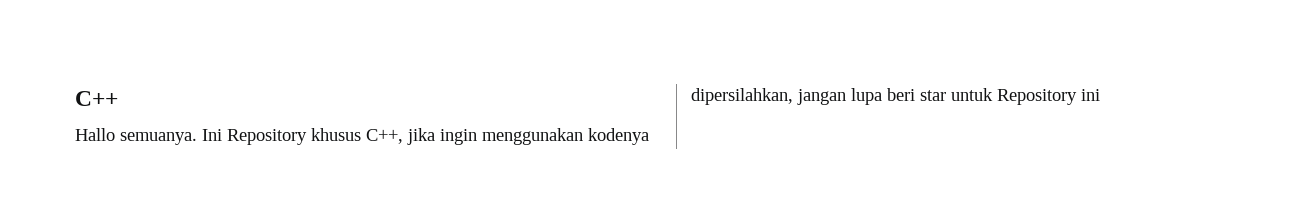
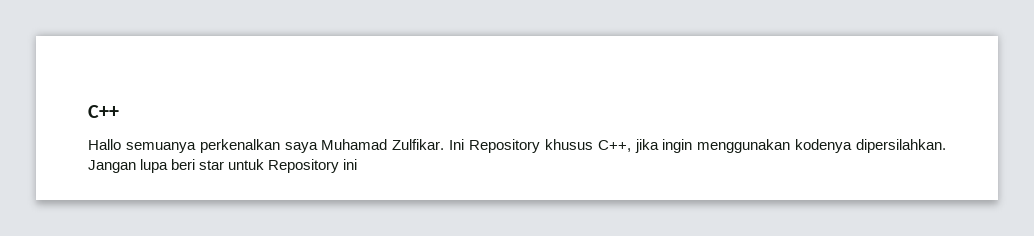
[120,132,197,145] semuanya. -> [125,139,445,153] semuanya perkenalkan saya Muhamad Zulfikar.
[691,88,846,105] dipersilahkan, jangan -> [856,139,947,153] [88,160,136,173] dipersilahkan. Jangan

